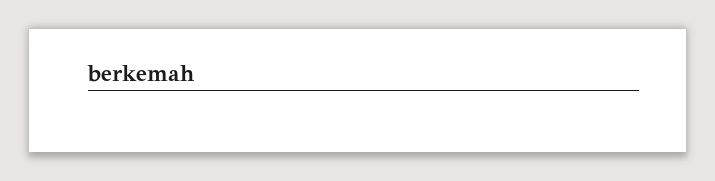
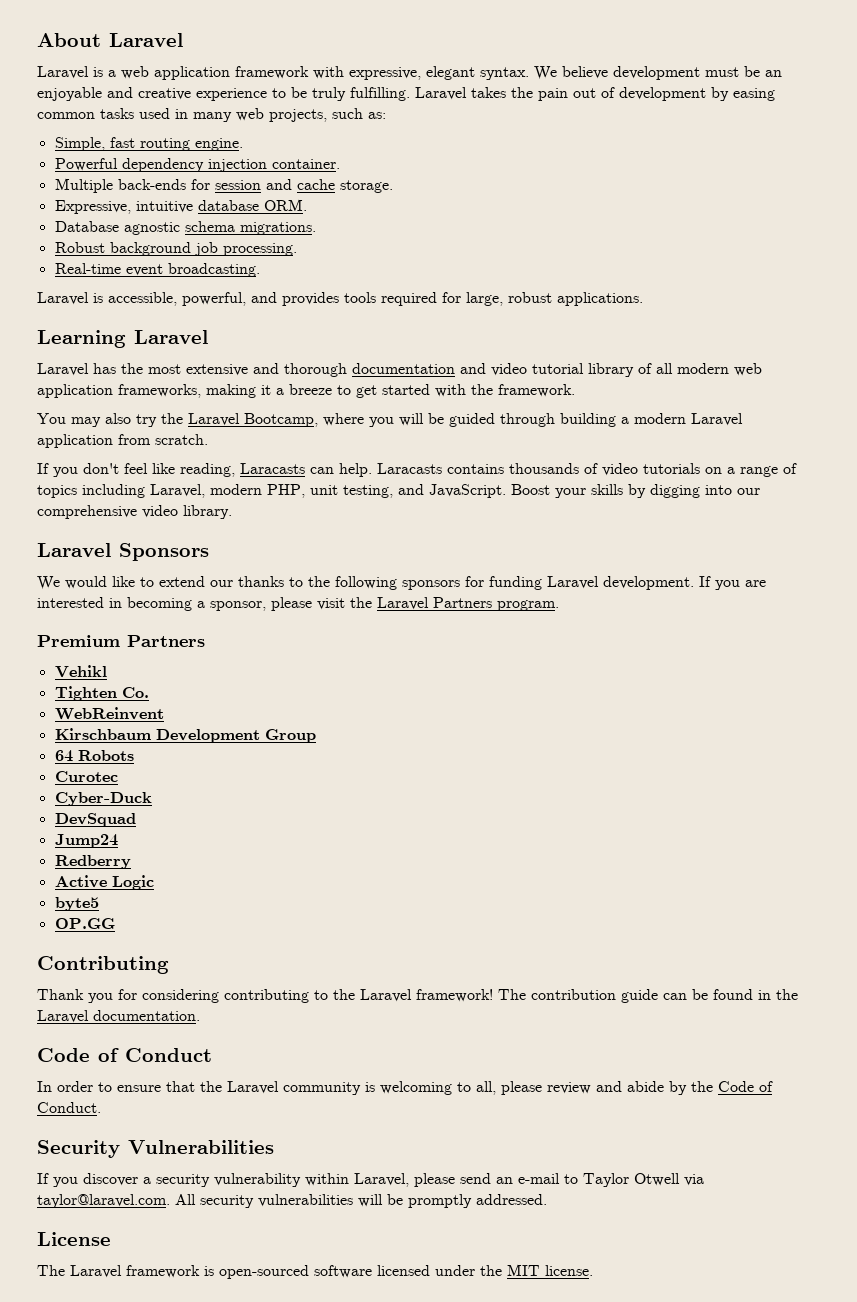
[87,65,195,82] berkemah -> [37,33,183,47] [37,66,782,80] [37,87,775,101] [37,108,386,122] [54,137,243,151] [54,158,340,172] [54,178,393,193] [54,199,307,214] [54,221,316,235] [54,242,297,256] [54,263,260,277] [37,292,643,306] [37,330,208,348] [37,363,762,377] [37,384,575,398] [37,413,743,427] [37,434,208,448] [37,463,797,477] [37,484,760,498] [37,505,232,519] [37,543,209,561] [37,576,766,590] [37,597,559,611] [37,635,205,647] [54,665,107,678] [54,686,149,701] [54,707,164,720] [54,728,316,743] [54,750,134,762] [54,771,118,782] [54,792,152,806] [54,813,136,827] [54,834,118,848] [54,855,131,869] [54,875,154,890] [54,897,99,911] [54,918,115,929] [37,956,169,974] [37,989,798,1003] [37,1010,200,1023] [37,1048,212,1062] [37,1081,773,1095] [37,1102,101,1113] [37,1140,274,1158] [37,1173,704,1187] [37,1194,547,1208] [37,1232,111,1246] [37,1264,593,1279] About Laravel // Laravel is a web application framework with expressive, elegant syntax. We believe development must be an enjoyable and creative experience to be truly fulfilling. Laravel takes the pain out of development by easing common tasks used in many web projects, such as: // Simple, fast routing engine. // Powerful dependency injection container. // Multiple back-ends for session and cache storage. // Expressive, intuitive database ORM. // Database agnostic schema migrations. // Robust background job processing. // Real-time event broadcasting. // Laravel is accessible, powerful, and provides tools required for large, robust applications. // Learning Laravel // Laravel has the most extensive and thorough documentation and video tutorial library of all modern web application frameworks, making it a breeze to get started with the framework. // You may also try the Laravel Bootcamp, where you will be guided through building a modern Laravel application from scratch. // If you don't feel like reading, Laracasts can help. Laracasts contains thousands of video tutorials on a range of topics including Laravel, modern PHP, unit testing, and JavaScript. Boost your skills by digging into our comprehensive video library. // Laravel Sponsors // We would like to extend our thanks to the following sponsors for funding Laravel development. If you are interested in becoming a sponsor, please visit the Laravel Partners program. // Premium Partners // Vehikl // Tighten Co. // WebReinvent // Kirschbaum Development Group // 64 Robots // Curotec // Cyber-Duck // DevSquad // Jump24 // Redberry // Active Logic // byte5 // OP.GG // Contributing // Thank you for considering contributing to the Laravel framework! The contribution guide can be found in the Laravel documentation. // Code of Conduct // In order to ensure that the Laravel community is welcoming to all, please review and abide by the Code of Conduct. // Security Vulnerabilities // If you discover a security vulnerability within Laravel, please send an e-mail to Taylor Otwell via taylor@laravel.com. All security vulnerabilities will be promptly addressed. // License // The Laravel framework is open-sourced software licensed under the MIT license.

